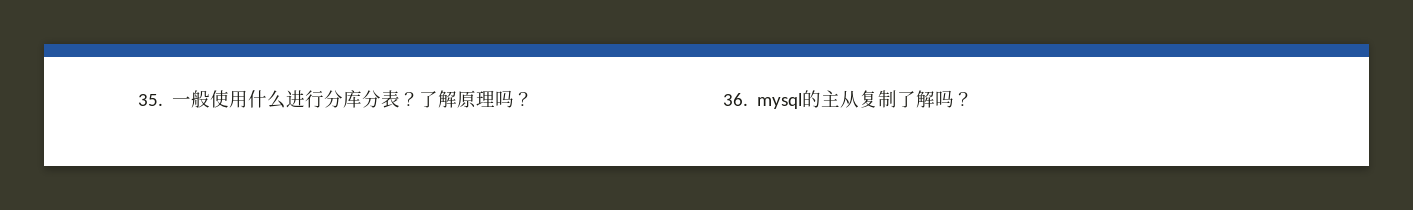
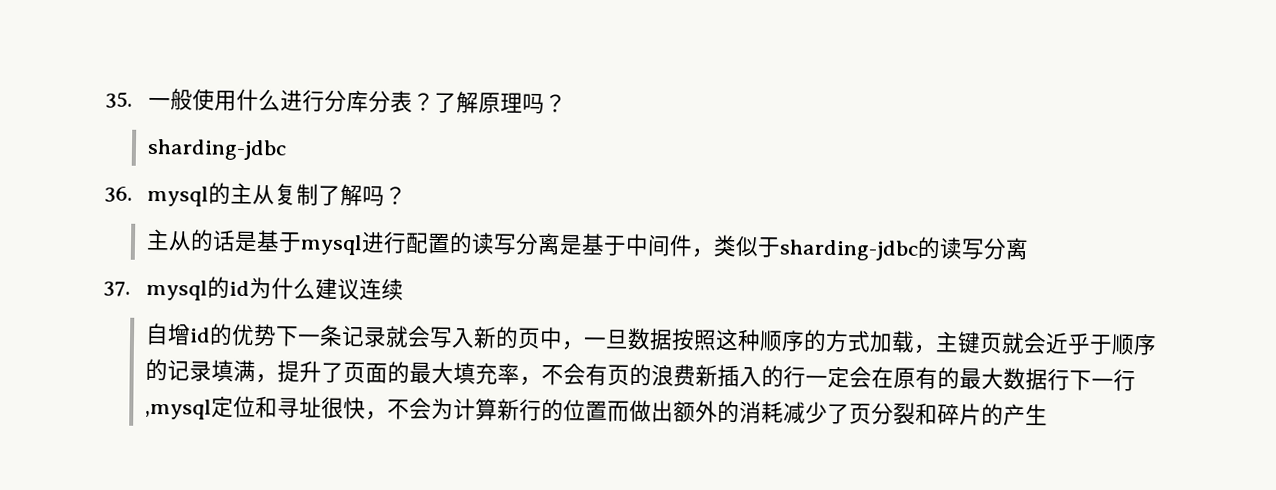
(534, 99) none -> [146,138,287,161] // sharding-jdbc
(974, 99) none -> [145,228,1029,261] [103,276,404,301] [144,322,1157,356] [144,358,1136,392] [144,395,1048,426] // 主从的话是基于mysql进行配置的读写分离是基于中间件，类似于sharding-jdbc的读写分离 // 37. mysql的id为什么建议连续 // 自增id的优势下一条记录就会写入新的页中，一旦数据按照这种顺序的方式加载，主键页就会近乎于顺序的记录填满，提升了页面的最大填充率，不会有页的浪费新插入的行一定会在原有的最大数据行下一行,mysql定位和寻址很快，不会为计算新行的位置而做出额外的消耗减少了页分裂和碎片的产生

